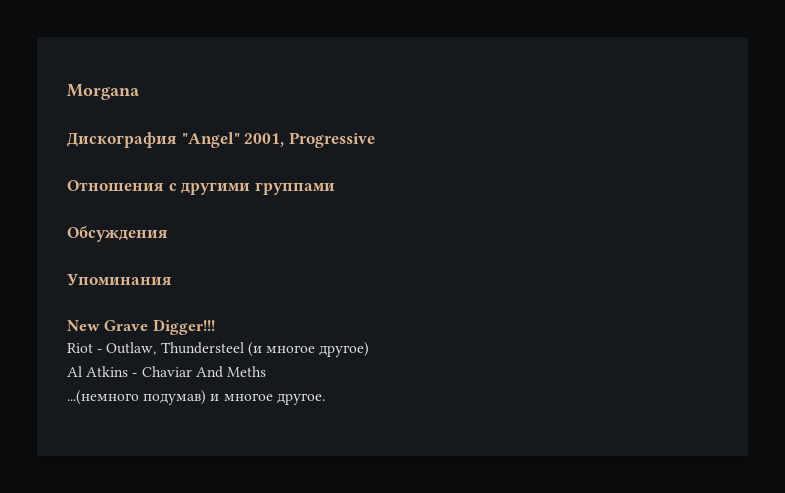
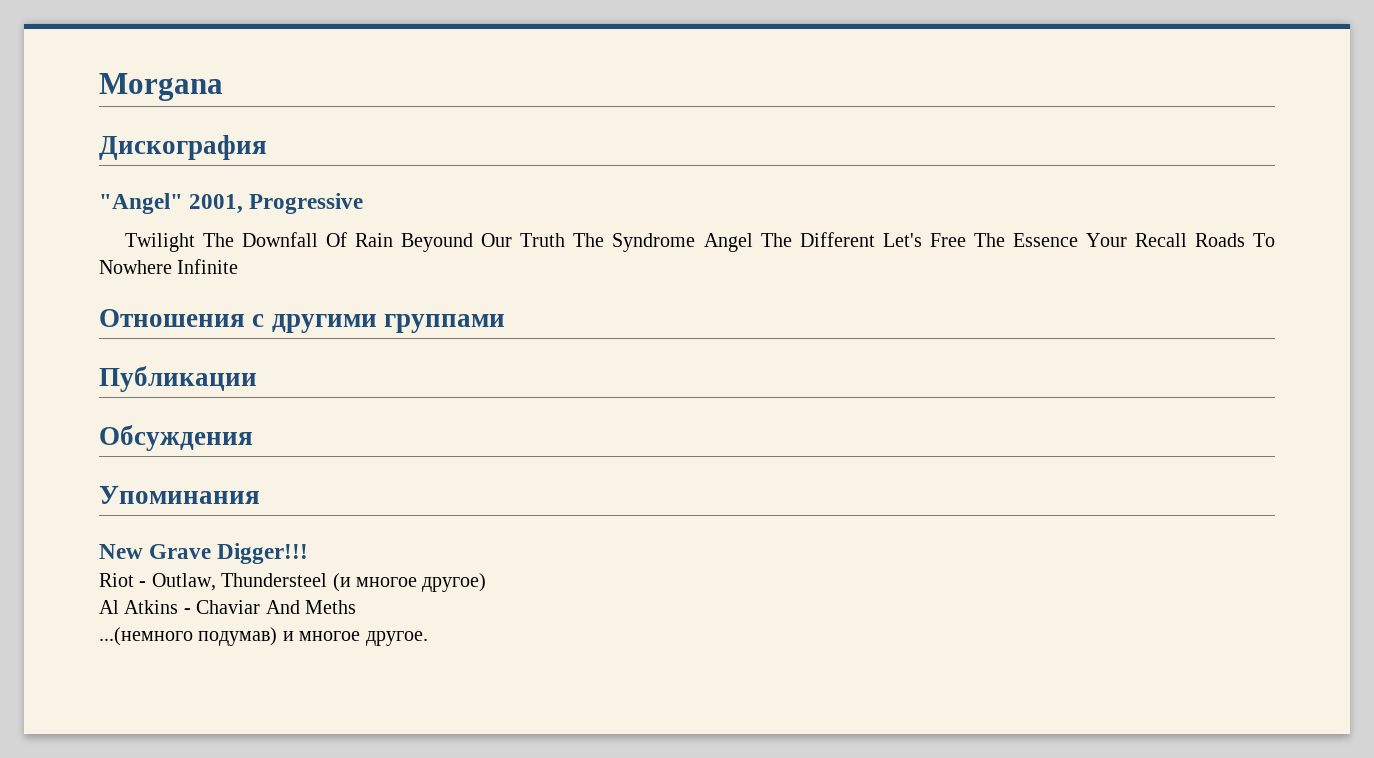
(177, 140) none -> (267, 147) //
(375, 140) none -> [125,232,1276,252] [99,259,239,274] // Twilight The Downfall Of Rain Beyound Our Truth The Syndrome Angel The Different Let's Free The Essence Your Recall Roads To Nowhere Infinite
(335, 188) none -> [99,366,257,392] // Публикации

